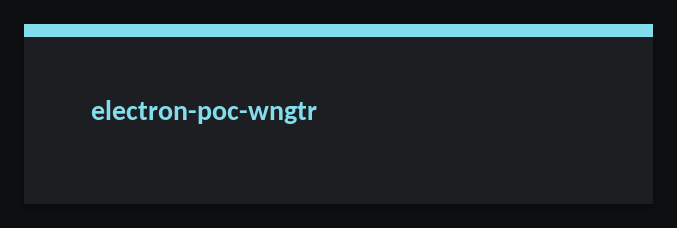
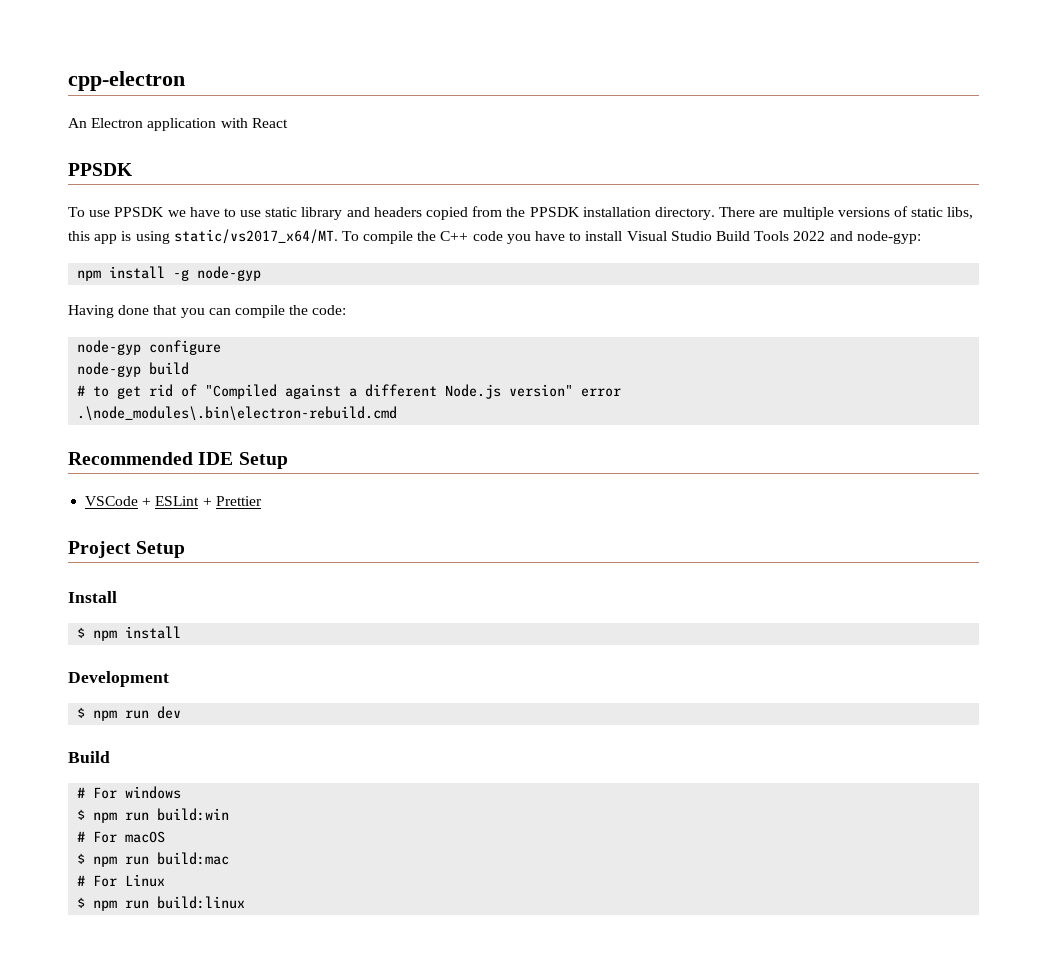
[91,100,317,124] electron-poc-wngtr -> [68,71,185,91] [68,118,288,131] [68,163,133,176] [68,206,974,220] [68,229,921,244] [77,266,262,281] [68,305,347,318] [77,340,222,355] [77,362,190,377] [77,384,622,399] [77,406,398,421] [68,452,288,469] [85,496,262,506] [68,541,186,558] [68,591,117,603] [77,626,182,641] [68,671,169,687] [77,706,182,721] [68,751,110,763] [77,786,182,799] [77,808,230,823] [77,831,166,843] [77,852,230,867] [77,874,166,887] [77,896,246,911] cpp-electron // An Electron application with React // PPSDK // To use PPSDK we have to use static library and headers copied from the PPSDK installation directory. There are multiple versions of static libs, this app is using static/vs2017_x64/MT. To compile the C++ code you have to install Visual Studio Build Tools 2022 and node-gyp: // npm install -g node-gyp // Having done that you can compile the code: // node-gyp configure // node-gyp build // # to get rid of "Compiled against a different Node.js version" error // .\node_modules\.bin\electron-rebuild.cmd // Recommended IDE Setup // VSCode + ESLint + Prettier // Project Setup // Install // $ npm install // Development // $ npm run dev // Build // # For windows // $ npm run build:win // # For macOS // $ npm run build:mac // # For Linux // $ npm run build:linux

